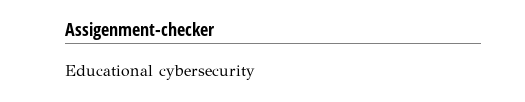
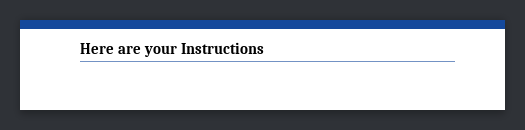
[65,22,215,40] [65,65,255,80] Assigenment-checker // Educational cybersecurity -> [80,42,265,57] Here are your Instructions

